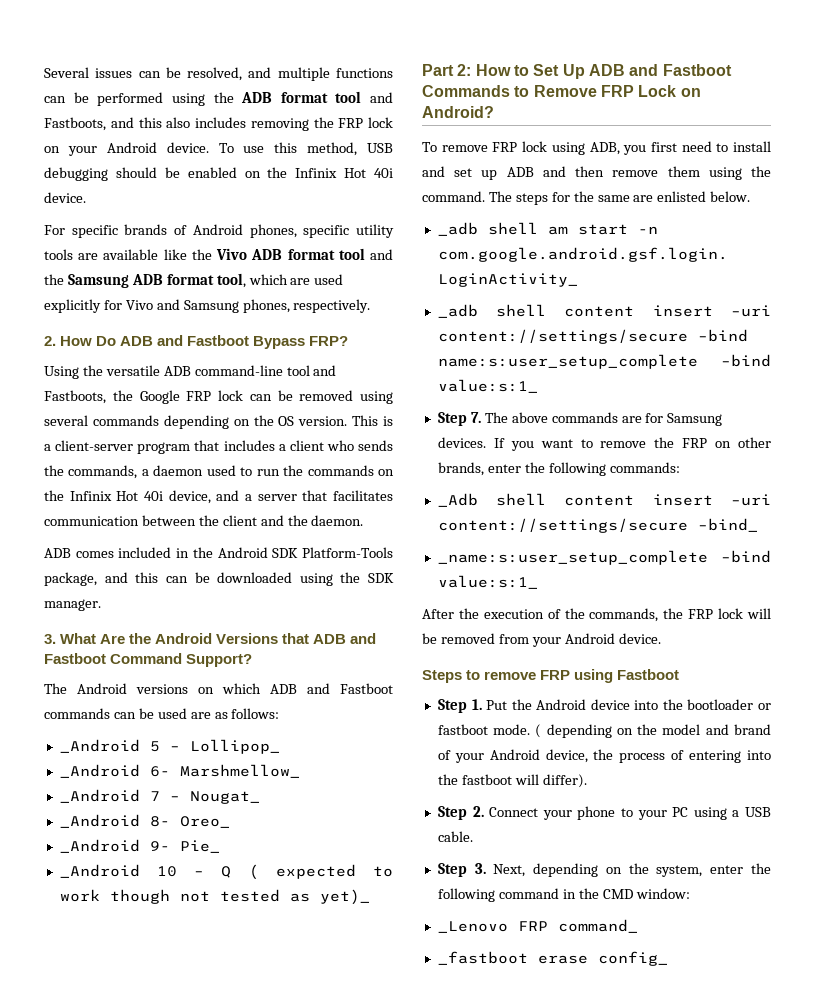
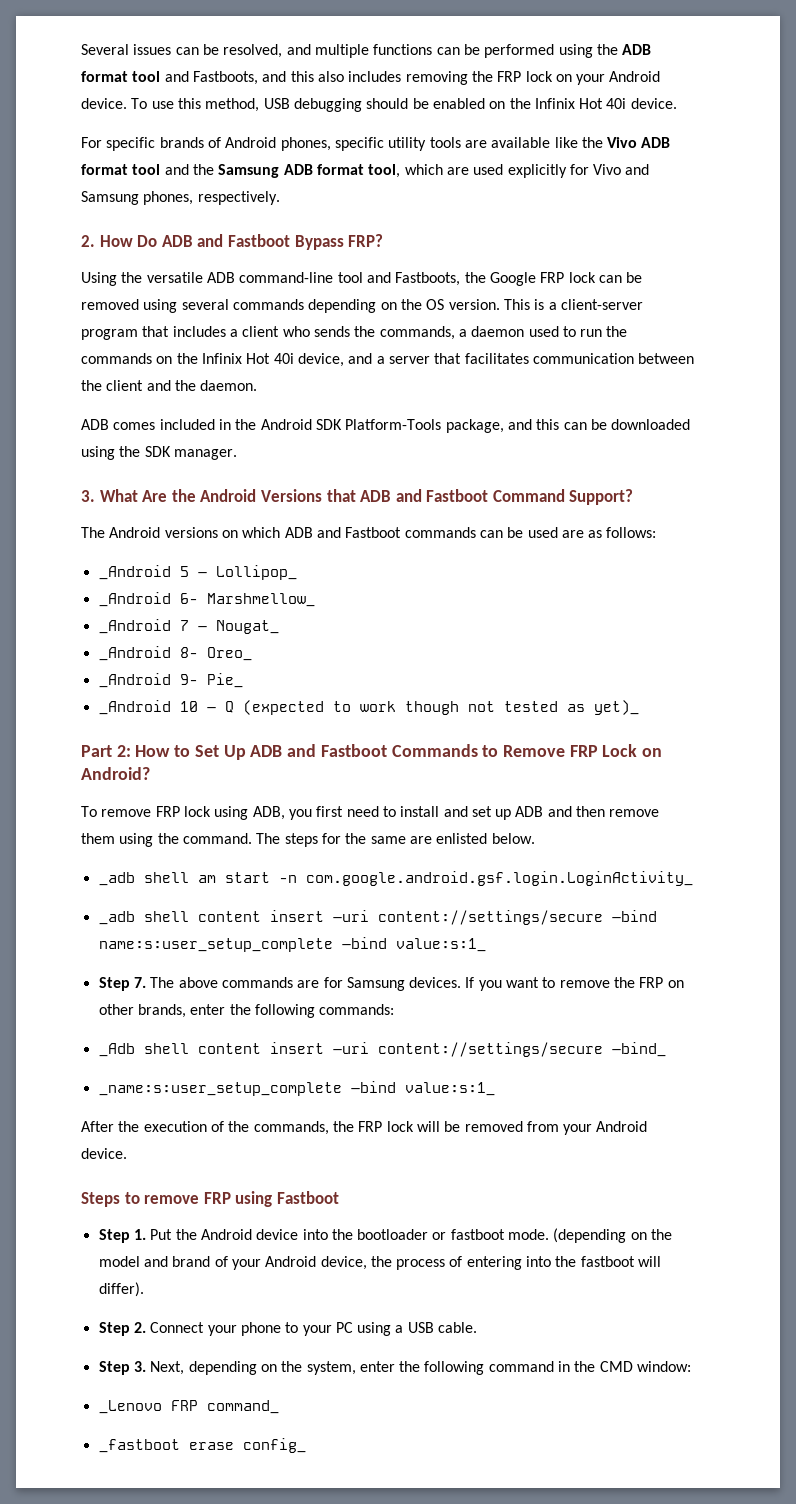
[248,864,356,880] ( expected -> [242,700,324,715] (expected
[535,724,612,738] ( depending -> [553,1228,627,1243] (depending

